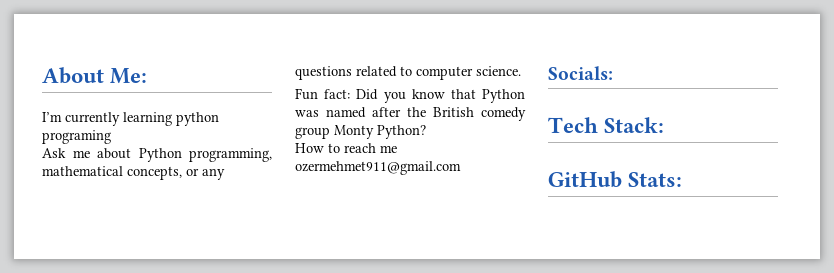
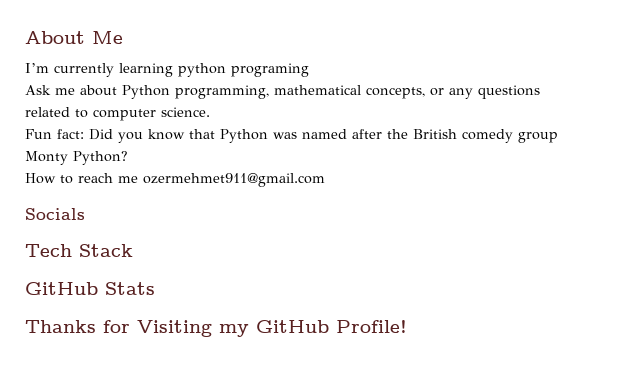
[110,68,148,84] Me: -> [92,31,123,44] Me
[548,66,613,80] Socials: -> [25,208,85,220] Socials
[604,117,665,133] [548,171,683,188] Stack: // GitHub Stats: -> [79,244,133,257] [25,282,155,295] [25,320,407,337] Stack // GitHub Stats // Thanks for Visiting my GitHub Profile!

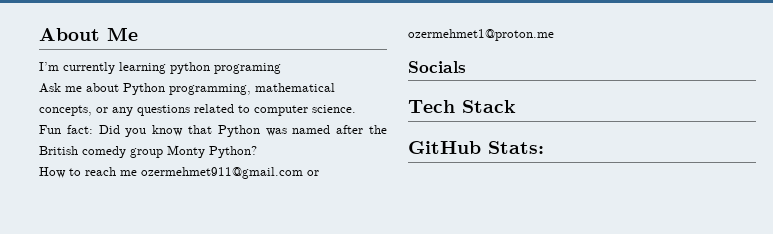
(325, 180) none -> [307,170,319,176] [408,29,554,41] or ozermehmet1@proton.me
[105,282,155,295] [25,320,407,337] Stats // Thanks for Visiting my GitHub Profile! -> [488,141,544,154] Stats:

